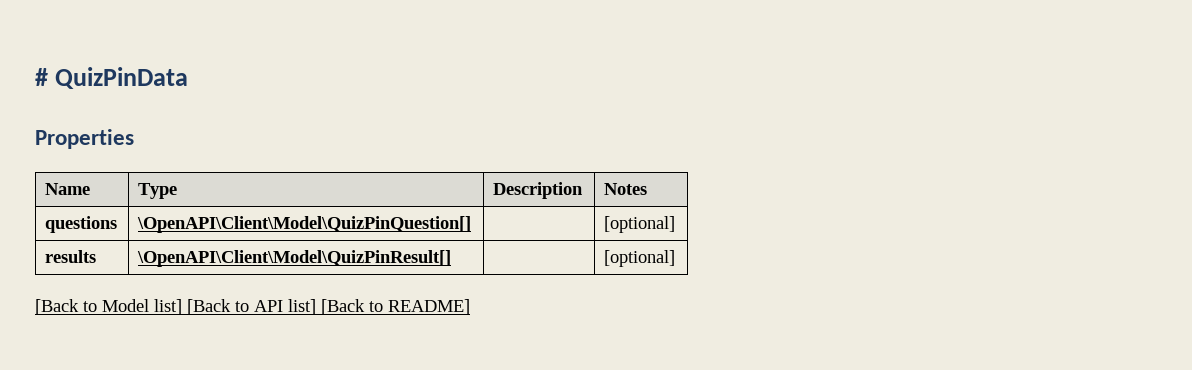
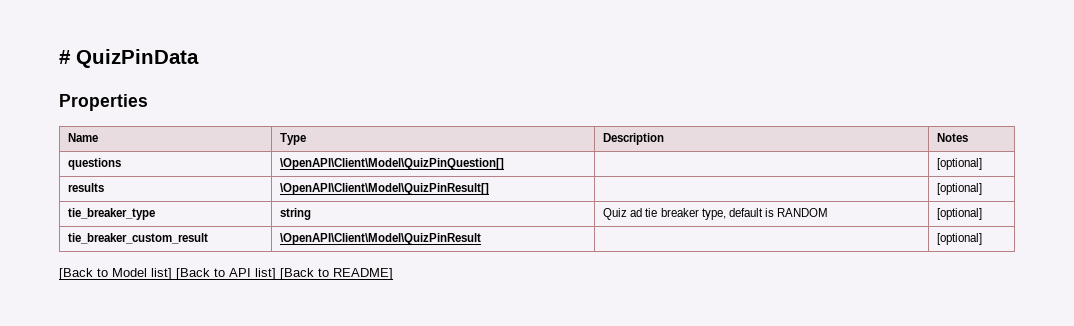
(676, 258) none -> [68,208,156,220] [280,208,312,220] [603,208,828,220] [937,208,983,220] [68,233,209,244] [280,233,482,245] [937,233,983,245] // tie_breaker_type | string | Quiz ad tie breaker type, default is RANDOM | [optional] // tie_breaker_custom_result | \OpenAPI\Client\Model\QuizPinResult | | [optional]

